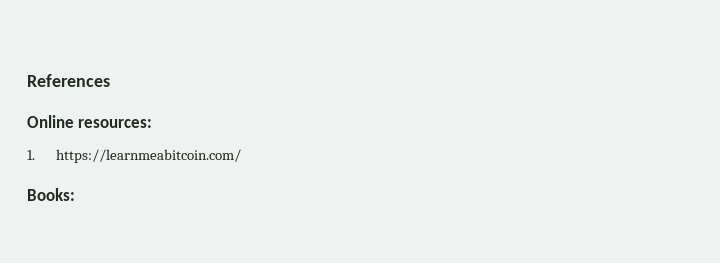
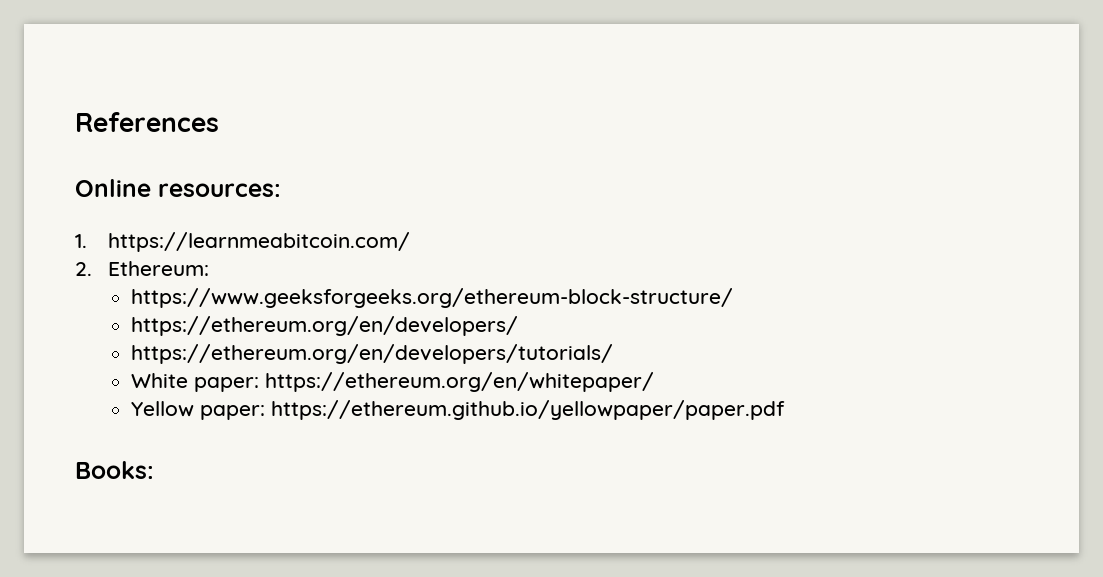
(241, 156) none -> [75,261,209,276] [130,288,733,308] [130,316,518,336] [130,344,613,364] [130,372,654,392] [130,400,785,420] // 2. Ethereum: // https://www.geeksforgeeks.org/ethereum-block-structure/ // https://ethereum.org/en/developers/ // https://ethereum.org/en/developers/tutorials/ // White paper: https://ethereum.org/en/whitepaper/ // Yellow paper: https://ethereum.github.io/yellowpaper/paper.pdf

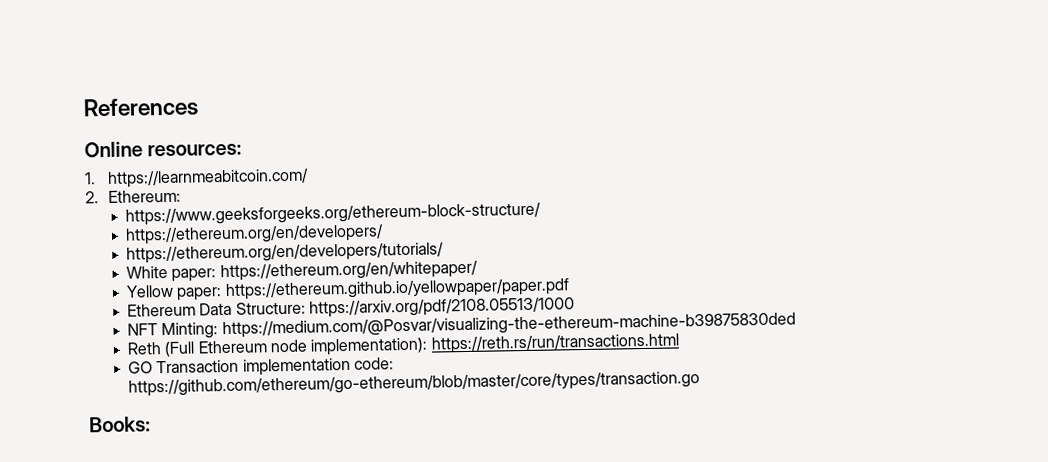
(785, 410) none -> [127,297,576,318] [127,312,796,340] [127,333,680,358] [128,357,395,376] [128,371,701,397] // Ethereum Data Structure: https://arxiv.org/pdf/2108.05513/1000 // NFT Minting: https://medium.com/@Posvar/visualizing-the-ethereum-machine-b39875830ded // Reth (Full Ethereum node implementation): https://reth.rs/run/transactions.html // GO Transaction implementation code: https://github.com/ethereum/go-ethereum/blob/master/core/types/transaction.go

